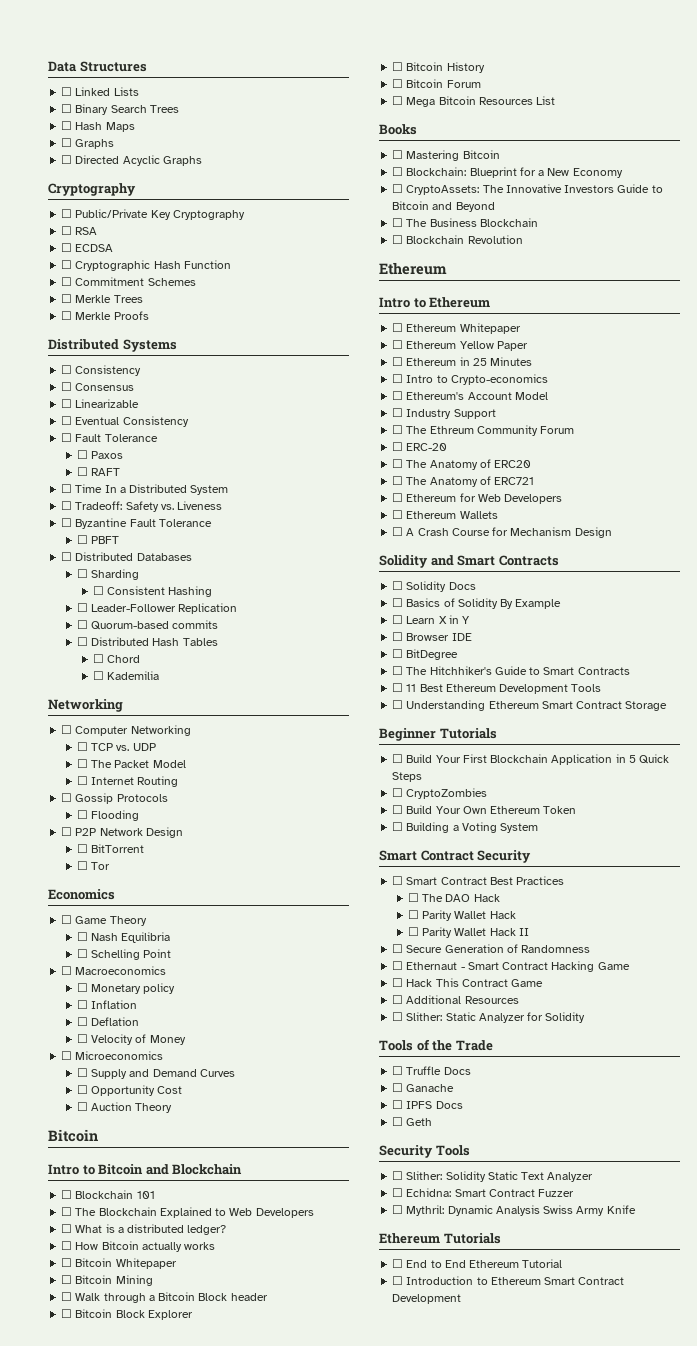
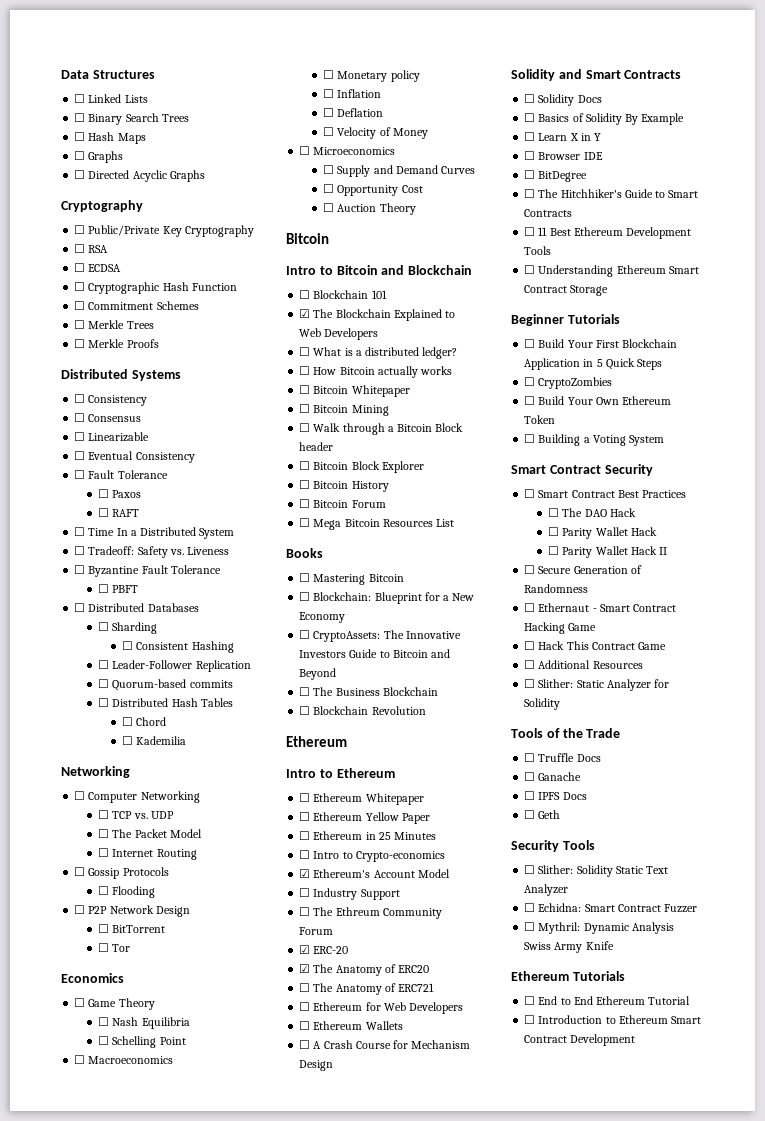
[61,1207,73,1216] ☐ -> [299,309,311,318] ☑
[392,391,404,400] ☐ -> [299,869,311,878] ☑
[392,442,404,451] ☐ -> [299,945,311,954] ☑
[392,459,404,468] ☐ -> [299,964,311,973] ☑

